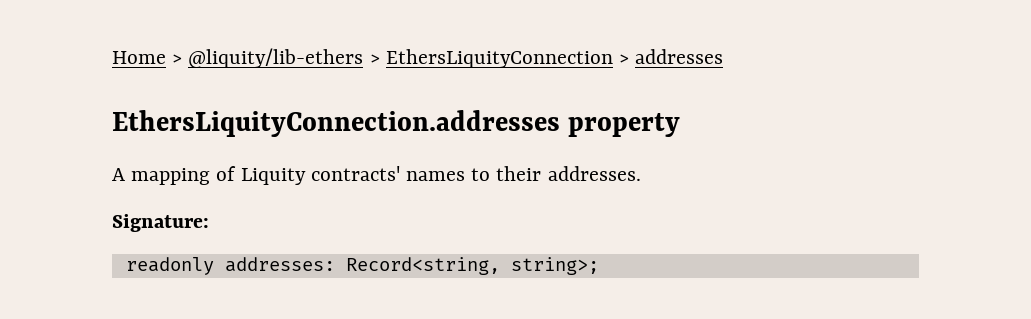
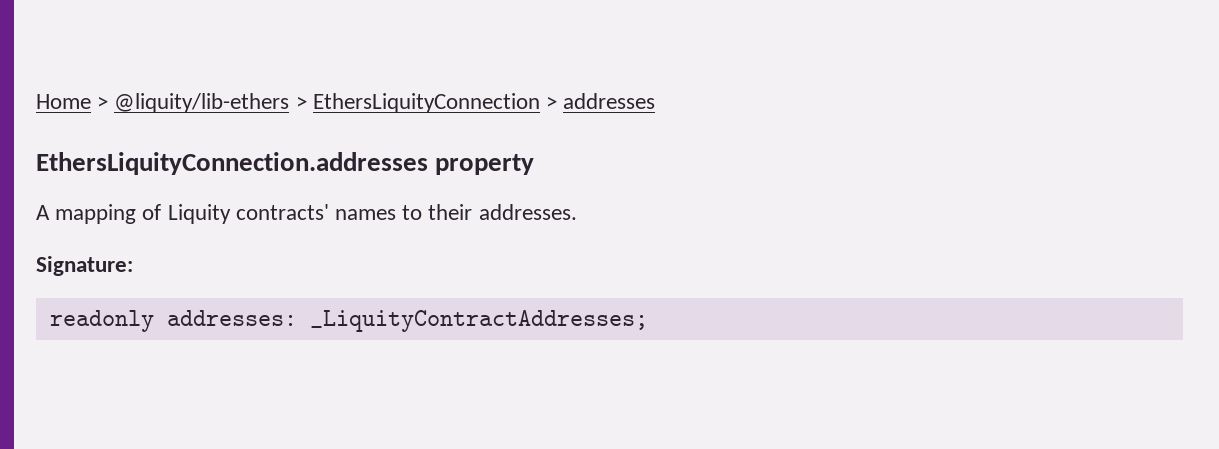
[345,257,599,275] Record<string, string>; -> [309,310,648,332] _LiquityContractAddresses;

